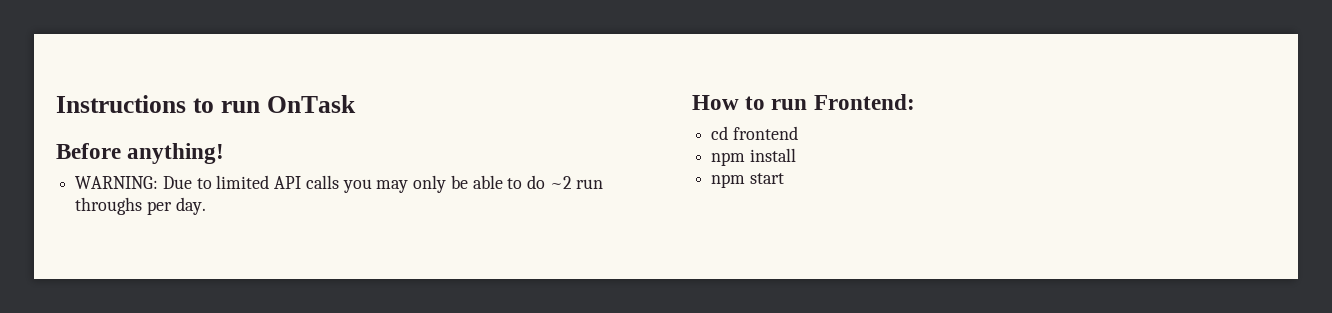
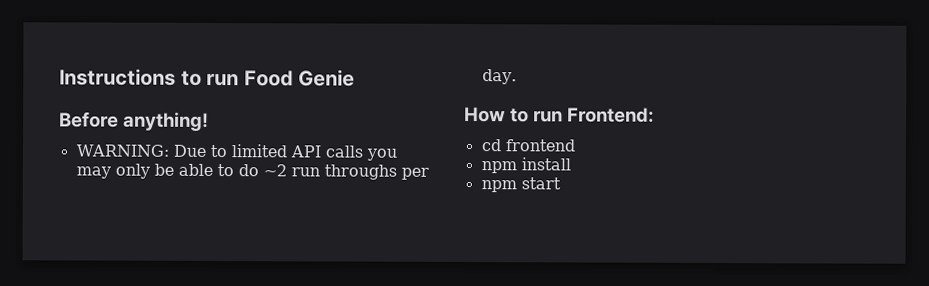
[266,95,356,113] OnTask -> [243,69,356,87] Food Genie

